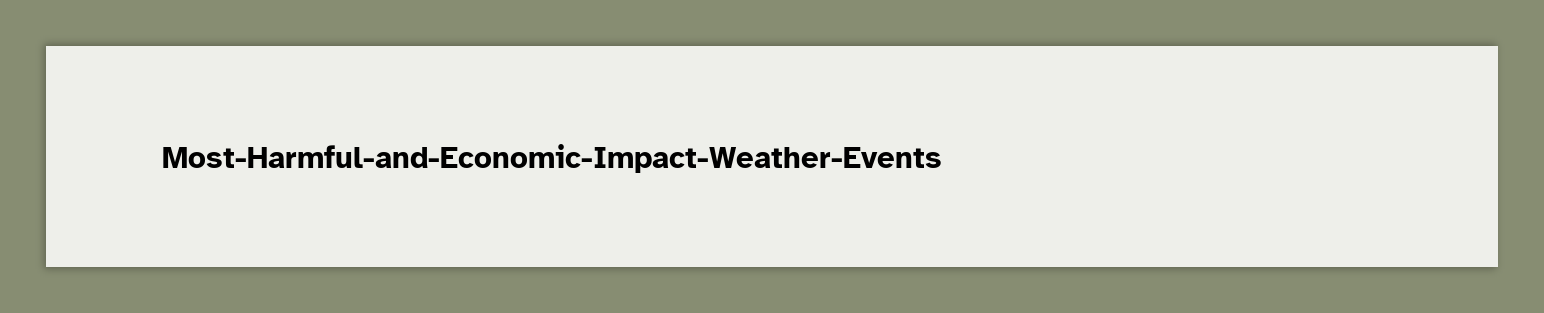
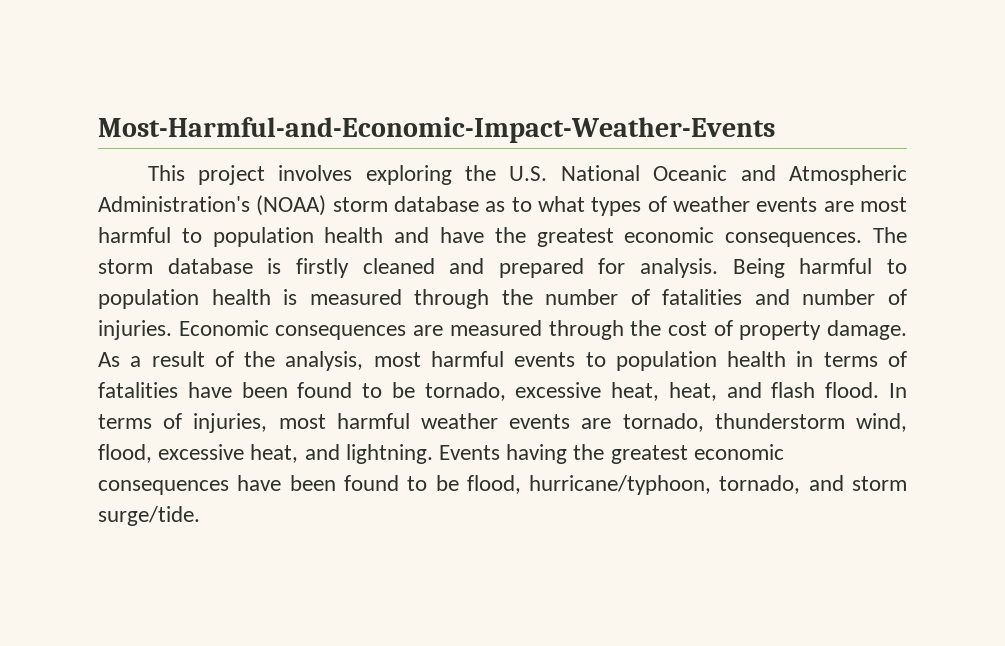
(942, 158) none -> [147,165,908,185] [98,195,908,216] [98,227,907,247] [98,258,907,278] [98,289,907,309] [98,320,908,340] [98,351,908,371] [98,382,907,401] [98,413,907,433] [98,444,784,464] [98,475,907,495] [98,506,200,526] // This project involves exploring the U.S. National Oceanic and Atmospheric Administration's (NOAA) storm database as to what types of weather events are most harmful to population health and have the greatest economic consequences. The storm database is firstly cleaned and prepared for analysis. Being harmful to population health is measured through the number of fatalities and number of injuries. Economic consequences are measured through the cost of property damage. As a result of the analysis, most harmful events to population health in terms of fatalities have been found to be tornado, excessive heat, heat, and flash flood. In terms of injuries, most harmful weather events are tornado, thunderstorm wind, flood, excessive heat, and lightning. Events having the greatest economic consequences have been found to be flood, hurricane/typhoon, tornado, and storm surge/tide.

